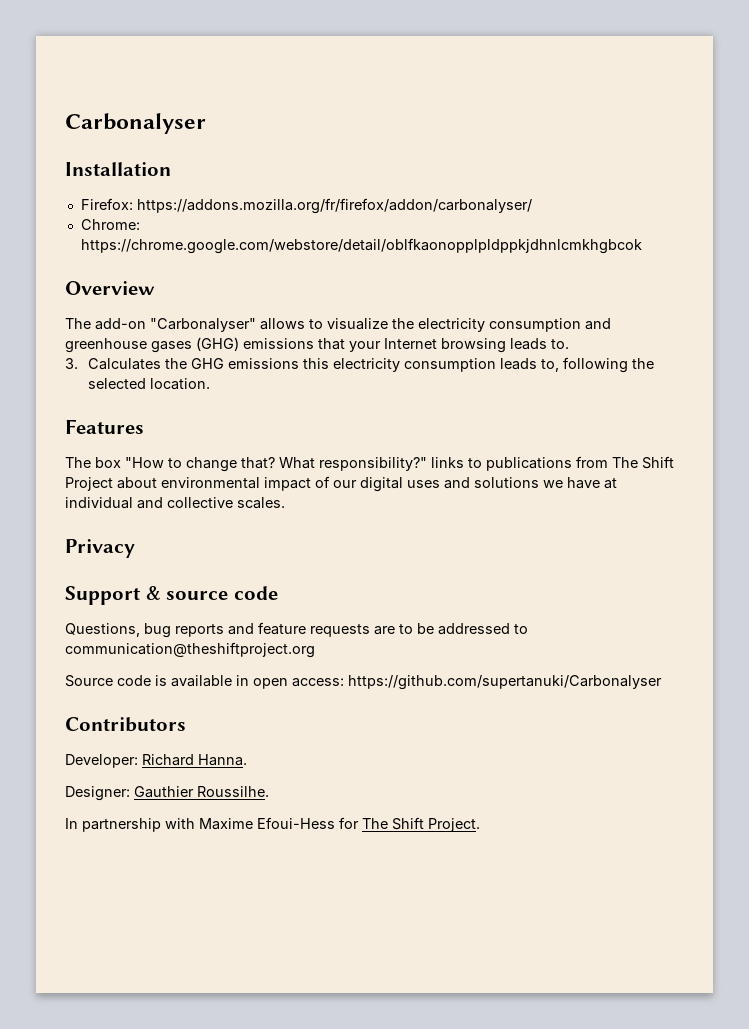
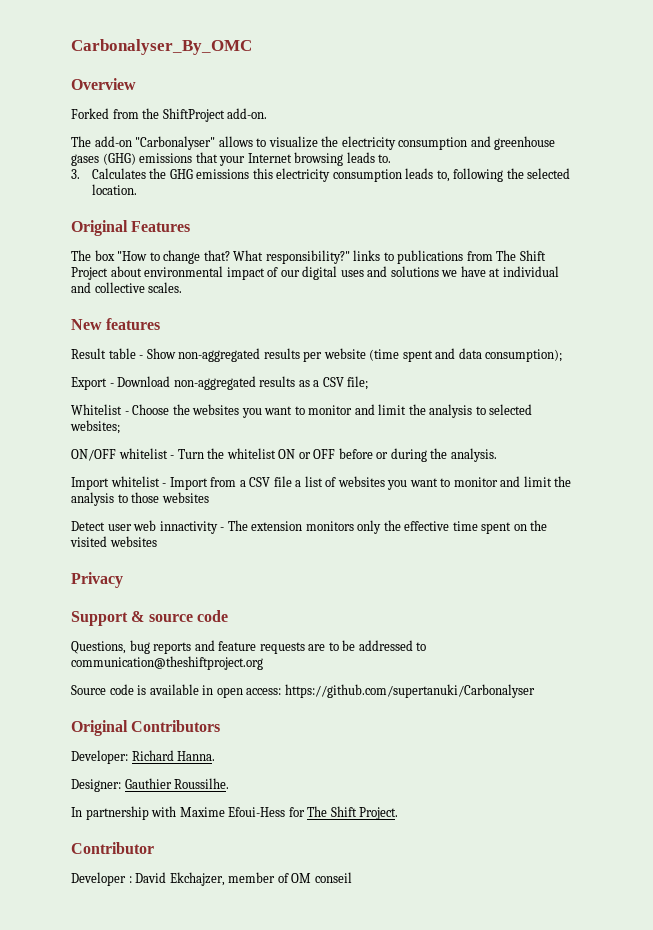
[65,113,206,134] [65,162,171,176] [80,198,532,214] [80,219,140,230] [80,238,642,254] [65,281,155,295] Carbonalyser // Installation // Firefox: https://addons.mozilla.org/fr/firefox/addon/carbonalyser/ // Chrome: https://chrome.google.com/webstore/detail/oblfkaonopplpldppkjdhnlcmkhgbcok // Overview -> [71,39,252,55] [71,78,136,90] [71,108,268,122] Carbonalyser_By_OMC // Overview // Forked from the ShiftProject add-on.
(210, 384) none -> [71,220,128,236] Original
(285, 503) none -> [71,318,161,330] [71,348,563,362] [71,376,369,390] [71,404,533,418] [70,420,120,434] [71,448,497,462] [71,476,572,490] [71,492,209,506] [71,520,548,534] [70,536,157,547] // New features // Result table - Show non-aggregated results per website (time spent and data consumption); // Export - Download non-aggregated results as a CSV file; // Whitelist - Choose the websites you want to monitor and limit the analysis to selected websites; // ON/OFF whitelist - Turn the whitelist ON or OFF before or during the analysis. // Import whitelist - Import from a CSV file a list of websites you want to monitor and limit the analysis to those websites // Detect user web innactivity - The extension monitors only the effective time spent on the visited websites
(662, 682) none -> [71,720,128,736] Original
(480, 825) none -> [71,842,154,854] [71,872,352,886] // Contributor // Developer : David Ekchajzer, member of OM conseil

